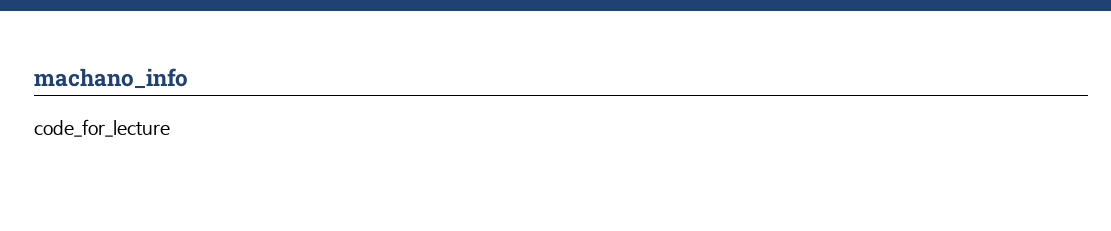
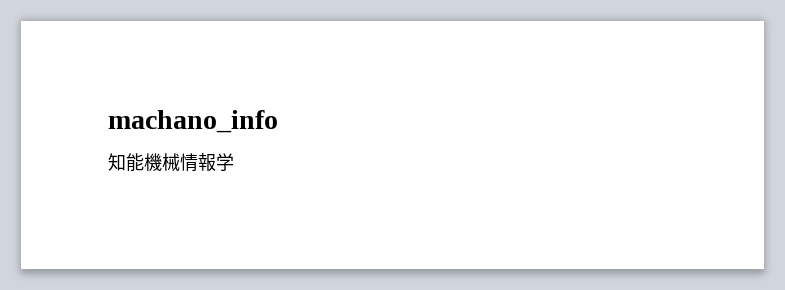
[34,119,170,137] code_for_lecture -> [108,153,234,172] 知能機械情報学

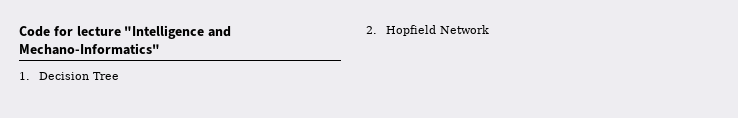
[108,110,278,133] [108,153,234,172] machano_info // 知能機械情報学 -> [19,25,232,39] [19,43,160,55] [19,72,119,80] [366,25,489,36] Code for lecture "Intelligence and Mechano-Informatics" // 1. Decision Tree // 2. Hopfield Network

